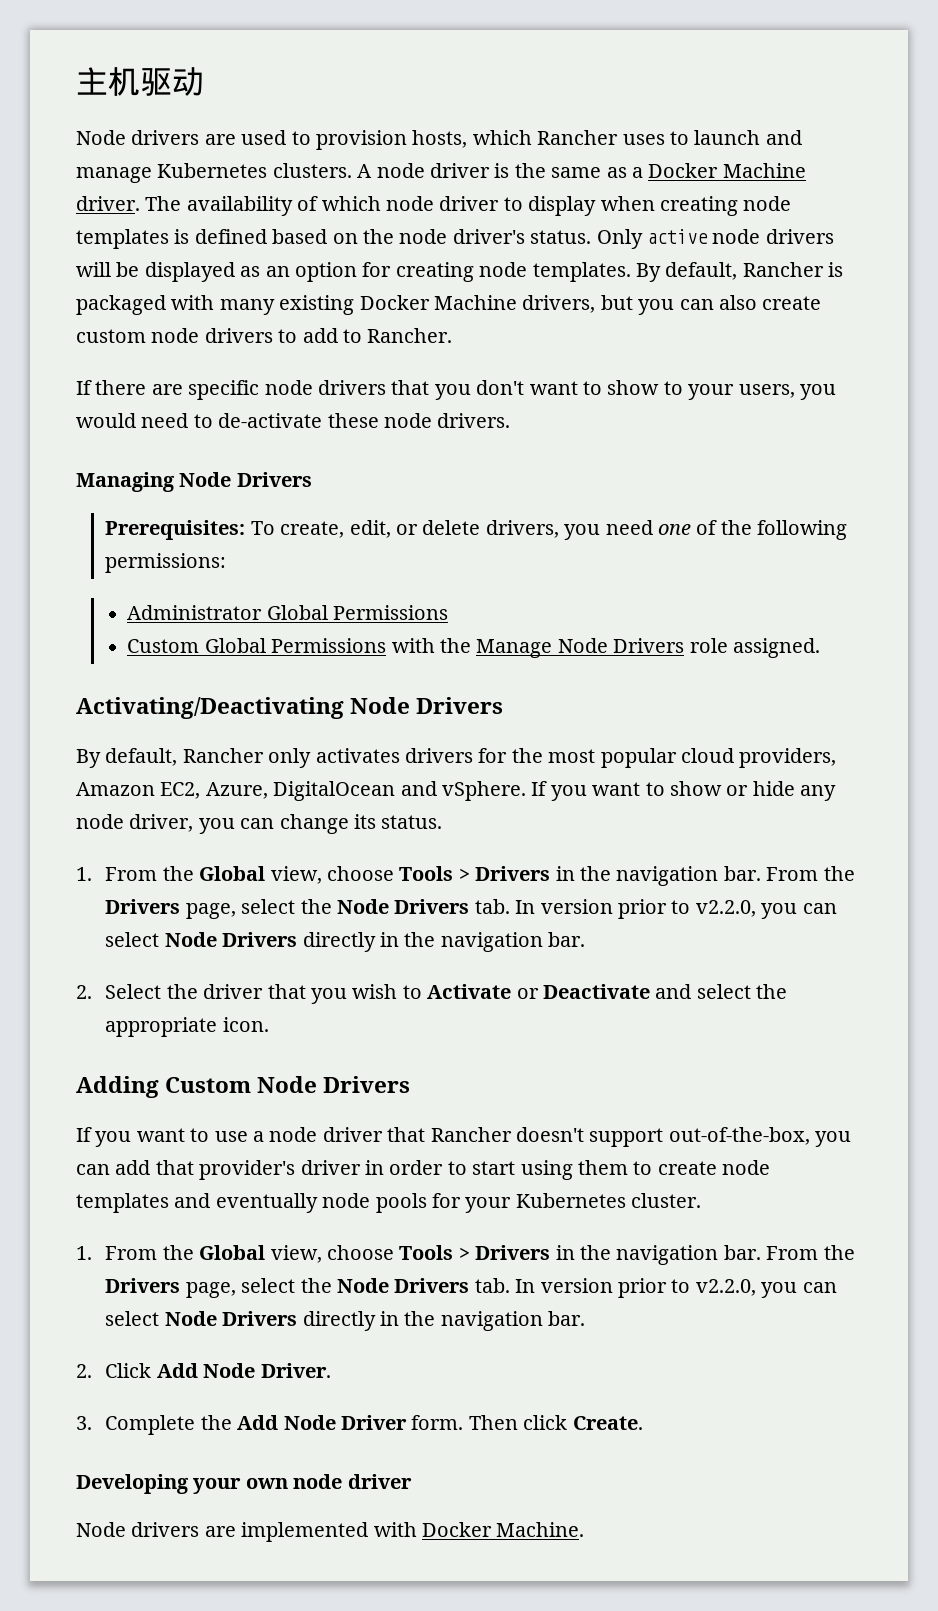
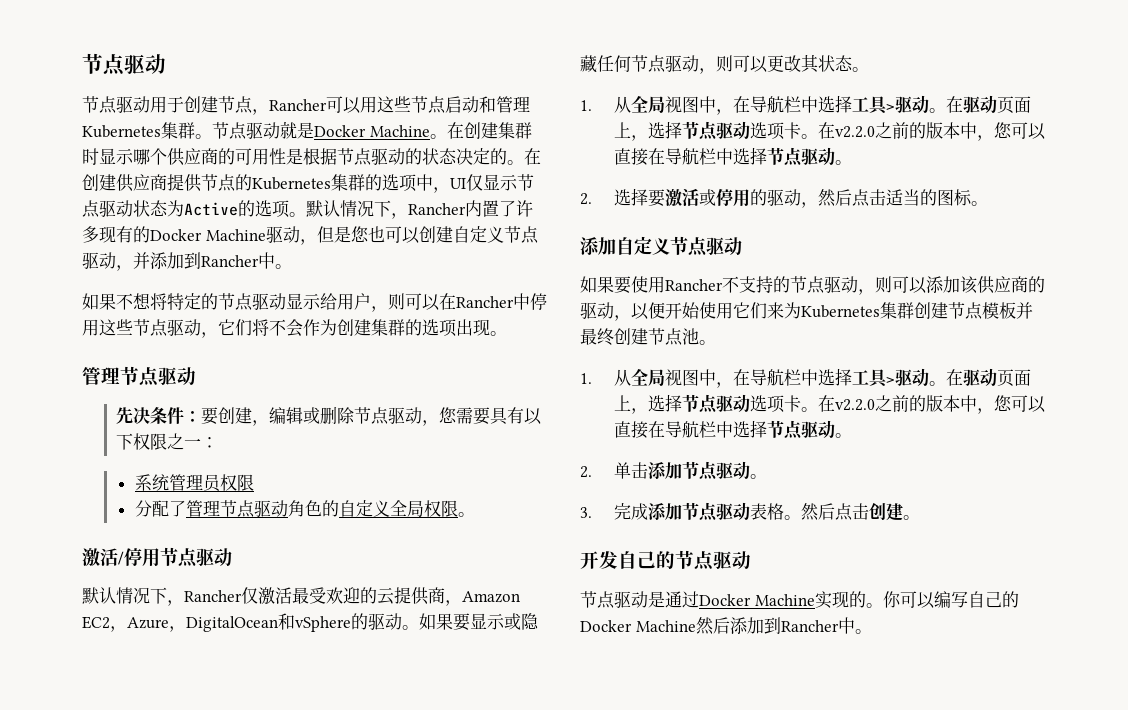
[76,67,204,96] [76,130,802,150] [76,163,806,183] [76,196,792,216] [76,229,834,249] [76,262,844,282] [76,295,822,315] [76,328,453,343] [76,380,836,400] [76,413,511,428] [76,472,312,492] [105,520,848,540] [105,553,227,573] [127,605,449,620] [127,638,820,658] [76,697,504,719] [76,748,837,768] [76,781,837,801] [76,814,443,834] [76,866,855,886] [105,899,837,919] [105,932,586,952] [76,984,788,1004] [105,1017,269,1037] [76,1076,411,1098] [76,1127,852,1147] [76,1160,771,1180] [76,1193,702,1213] [76,1245,855,1265] [105,1278,837,1298] [105,1311,586,1331] [76,1363,331,1378] [76,1415,643,1435] [76,1474,412,1494] [76,1522,585,1542] 主机驱动 // Node drivers are used to provision hosts, which Rancher uses to launch and manage Kubernetes clusters. A node driver is the same as a Docker Machine driver. The availability of which node driver to display when creating node templates is defined based on the node driver's status. Only active node drivers will be displayed as an option for creating node templates. By default, Rancher is packaged with many existing Docker Machine drivers, but you can also create custom node drivers to add to Rancher. // If there are specific node drivers that you don't want to show to your users, you would need to de-activate these node drivers. // Managing Node Drivers // Prerequisites: To create, edit, or delete drivers, you need one of the following permissions: // Administrator Global Permissions // Custom Global Permissions with the Manage Node Drivers role assigned. // Activating/Deactivating Node Drivers // By default, Rancher only activates drivers for the most popular cloud providers, Amazon EC2, Azure, DigitalOcean and vSphere. If you want to show or hide any node driver, you can change its status. // 1. From the Global view, choose Tools > Drivers in the navigation bar. From the Drivers page, select the Node Drivers tab. In version prior to v2.2.0, you can select Node Drivers directly in the navigation bar. // 2. Select the driver that you wish to Activate or Deactivate and select the appropriate icon. // Adding Custom Node Drivers // If you want to use a node driver that Rancher doesn't support out-of-the-box, you can add that provider's driver in order to start using them to create node templates and eventually node pools for your Kubernetes cluster. // 1. From the Global view, choose Tools > Drivers in the navigation bar. From the Drivers page, select the Node Drivers tab. In version prior to v2.2.0, you can select Node Drivers directly in the navigation bar. // 2. Click Add Node Driver. // 3. Complete the Add Node Driver form. Then click Create. // Developing your own node driver // Node drivers are implemented with Docker Machine. -> [82,53,166,76] [82,96,530,115] [82,121,532,140] [82,148,541,166] [82,174,534,193] [82,200,533,219] [82,226,539,245] [82,252,292,271] [82,293,547,312] [82,319,507,338] [82,366,196,387] [115,406,542,426] [115,433,218,450] [134,474,254,492] [134,500,475,518] [82,547,232,568] [82,587,520,606] [82,613,539,632] [580,54,869,74] [580,95,1031,115] [613,121,1046,141] [613,147,852,167] [580,188,988,208] [580,236,742,257] [580,276,1045,295] [580,302,1033,321] [580,328,716,346] [580,368,1031,388] [613,394,1046,414] [613,420,852,440] [580,461,767,481] [580,502,920,522] [580,550,751,571] [580,591,1019,609] [580,617,872,635] 节点驱动 // 节点驱动用于创建节点，Rancher可以用这些节点启动和管理Kubernetes集群。节点驱动就是Docker Machine。在创建集群时显示哪个供应商的可用性是根据节点驱动的状态决定的。在创建供应商提供节点的Kubernetes集群的选项中，UI仅显示节点驱动状态为Active的选项。默认情况下，Rancher内置了许多现有的Docker Machine驱动，但是您也可以创建自定义节点驱动，并添加到Rancher中。 // 如果不想将特定的节点驱动显示给用户，则可以在Rancher中停用这些节点驱动，它们将不会作为创建集群的选项出现。 // 管理节点驱动 // 先决条件：要创建，编辑或删除节点驱动，您需要具有以下权限之一： // 系统管理员权限 // 分配了管理节点驱动角色的自定义全局权限。 // 激活/停用节点驱动 // 默认情况下，Rancher仅激活最受欢迎的云提供商，Amazon EC2，Azure，DigitalOcean和vSphere的驱动。如果要显示或隐藏任何节点驱动，则可以更改其状态。 // 1.从全局视图中，在导航栏中选择工具>驱动。在驱动页面上，选择节点驱动选项卡。在v2.2.0之前的版本中，您可以直接在导航栏中选择节点驱动。 // 2.选择要激活或停用的驱动，然后点击适当的图标。 // 添加自定义节点驱动 // 如果要使用Rancher不支持的节点驱动，则可以添加该供应商的驱动，以便开始使用它们来为Kubernetes集群创建节点模板并最终创建节点池。 // 1.从全局视图中，在导航栏中选择工具>驱动。在驱动页面上，选择节点驱动选项卡。在v2.2.0之前的版本中，您可以直接在导航栏中选择节点驱动。 // 2.单击添加节点驱动。 // 3.完成添加节点驱动表格。然后点击创建。 // 开发自己的节点驱动 // 节点驱动是通过Docker Machine实现的。你可以编写自己的Docker Machine然后添加到Rancher中。

